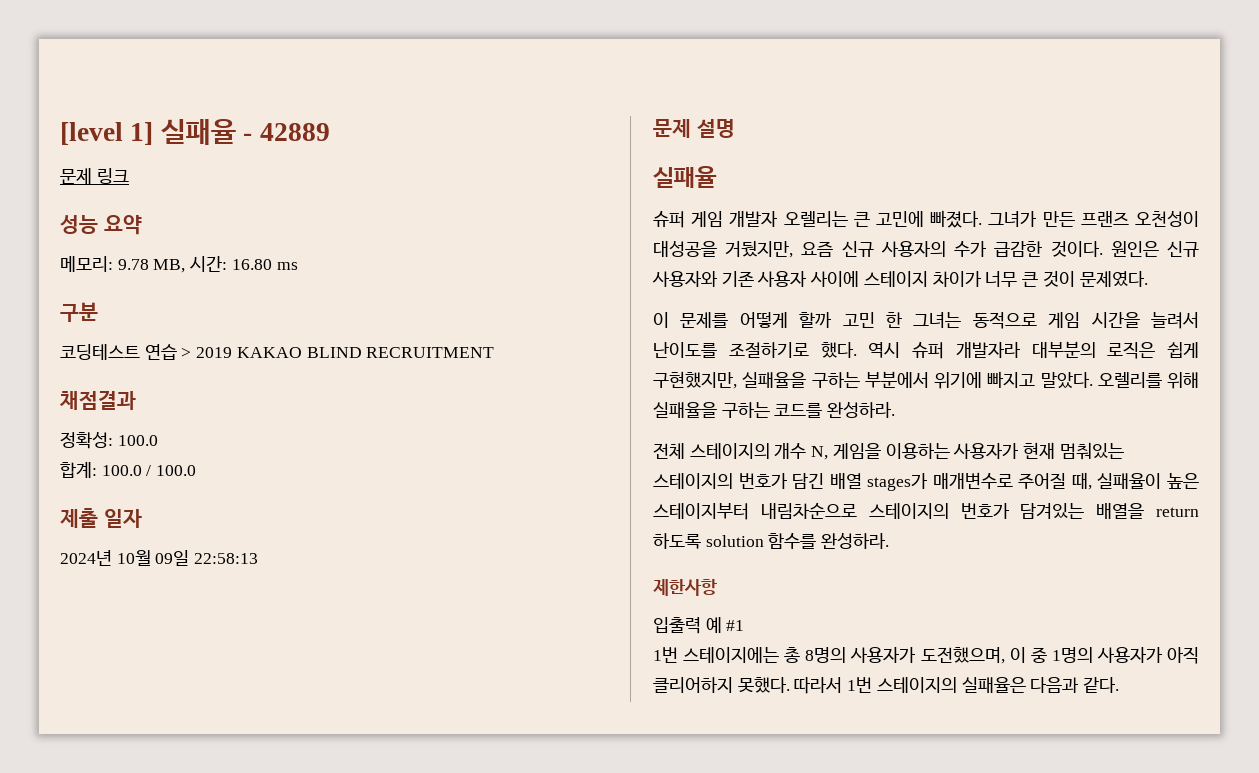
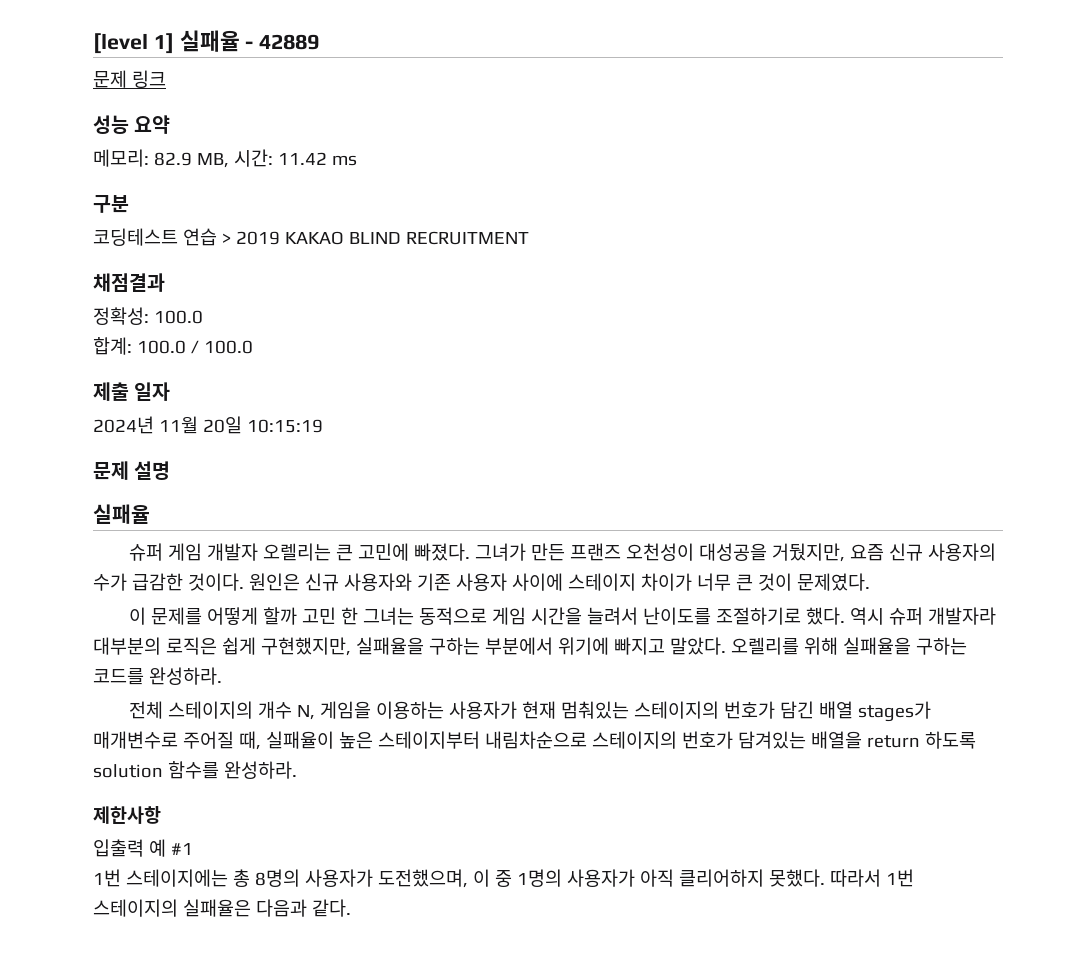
[117,259,149,270] 9.78 -> [153,152,192,166] 82.9
[231,259,272,270] 16.80 -> [277,152,327,165] 11.42
[116,550,259,566] 10월 09일 22:58:13 -> [158,416,323,434] 11월 20일 10:15:19

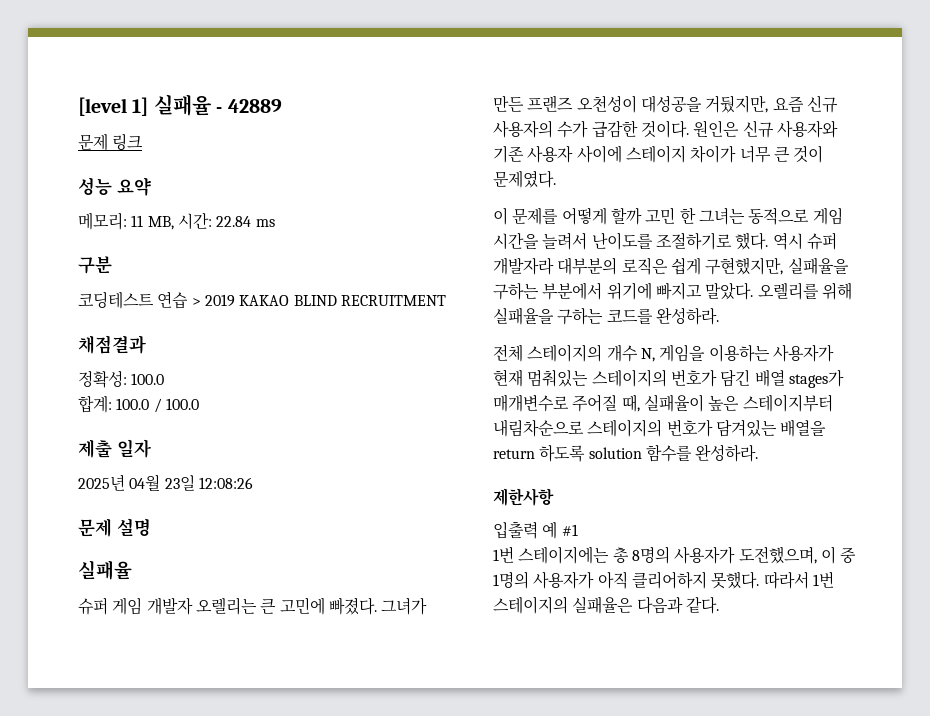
[153,152,192,166] 82.9 -> [131,215,144,227] 11
[277,152,327,165] 11.42 -> [216,216,252,227] 22.84
[93,416,323,434] 2024년 11월 20일 10:15:19 -> [78,474,253,491] 2025년 04월 23일 12:08:26

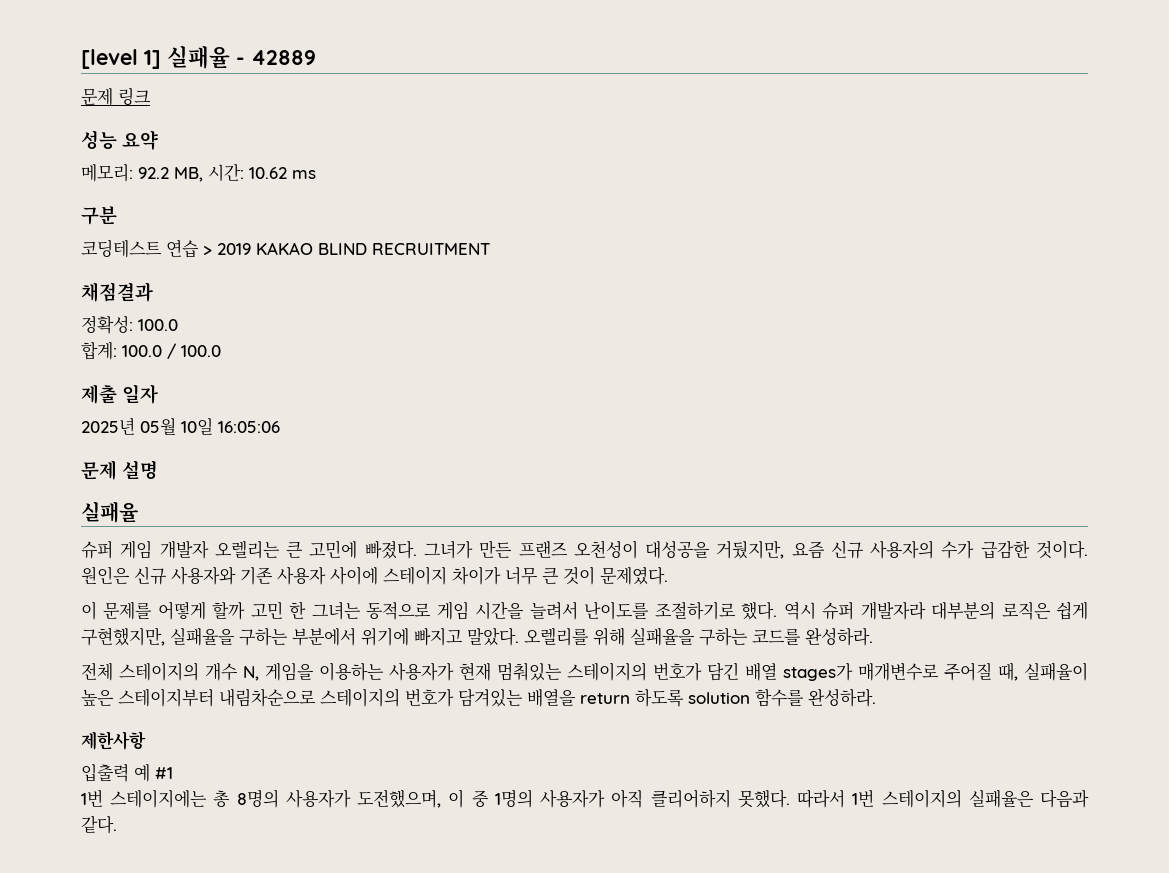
[131,215,144,227] 11 -> [138,167,169,179] 92.2
[216,216,252,227] 22.84 -> [249,167,287,179] 10.62
[129,474,253,491] 04월 23일 12:08:26 -> [140,418,280,435] 05월 10일 16:05:06

